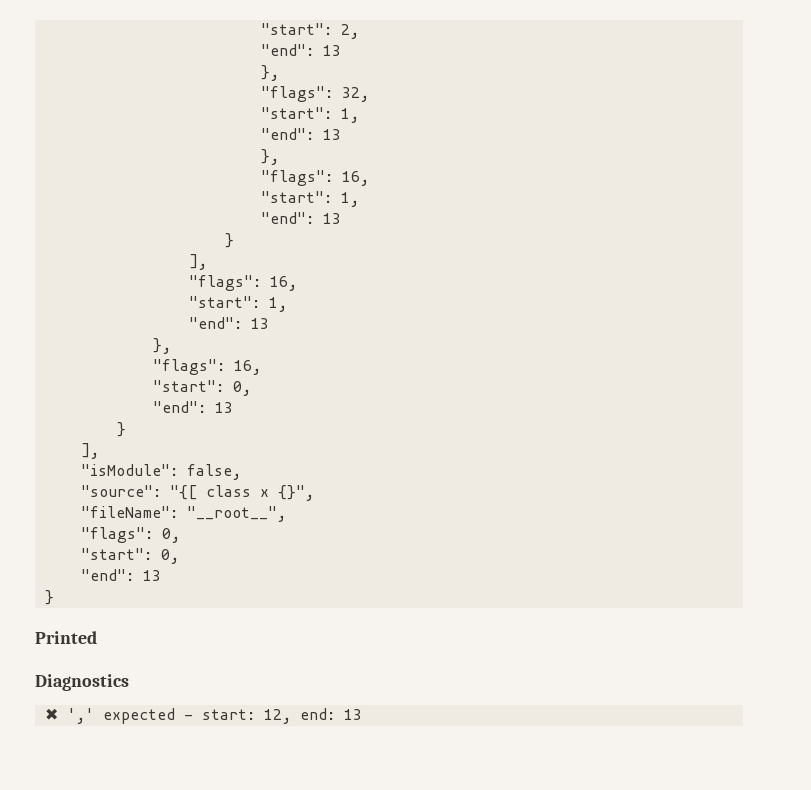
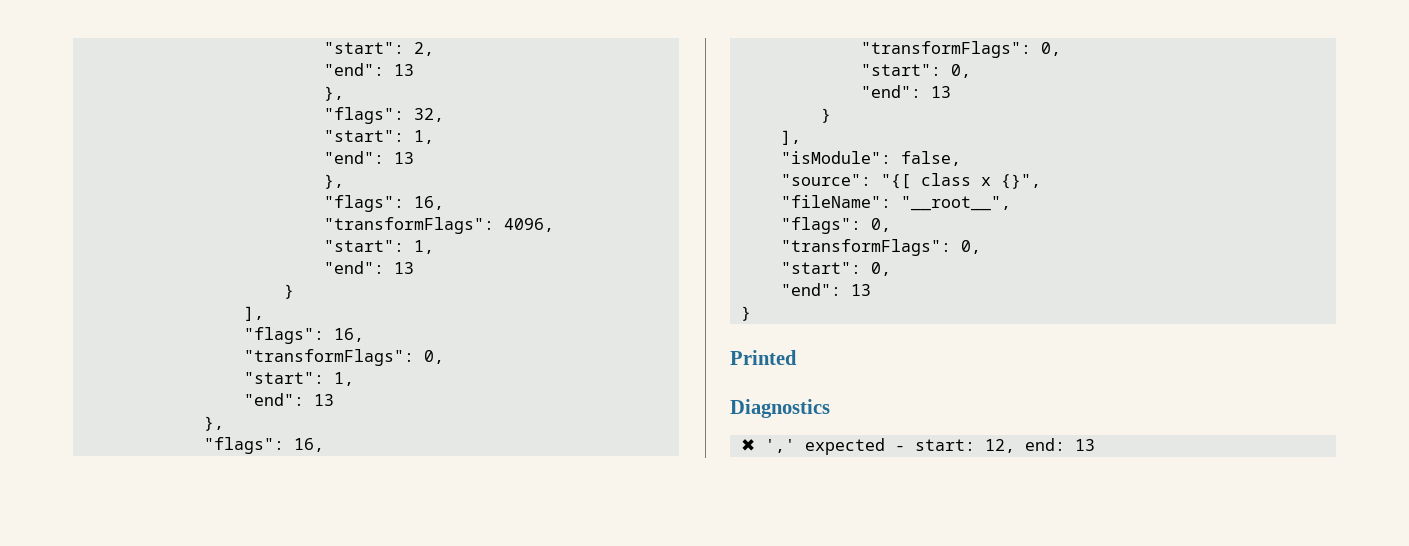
(369, 178) none -> [324,217,555,234] // "transformFlags": 4096,
[188,296,287,312] [188,317,269,329] [152,338,171,354] [152,359,261,375] // "start": 1, // "end": 13 // }, // "flags": 16, -> [244,349,445,366] [244,372,355,386] [244,393,335,406] [204,416,225,431] [204,437,325,454] [861,41,1062,58] // "transformFlags": 0, // "start": 1, // "end": 13 // }, // "flags": 16, // "transformFlags": 0,
(180, 535) none -> [781,239,982,256] // "transformFlags": 0,

